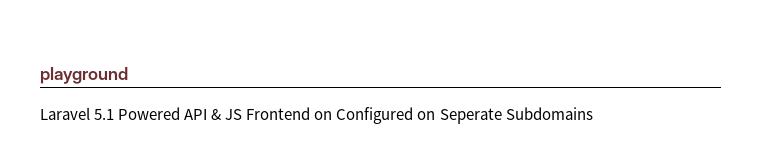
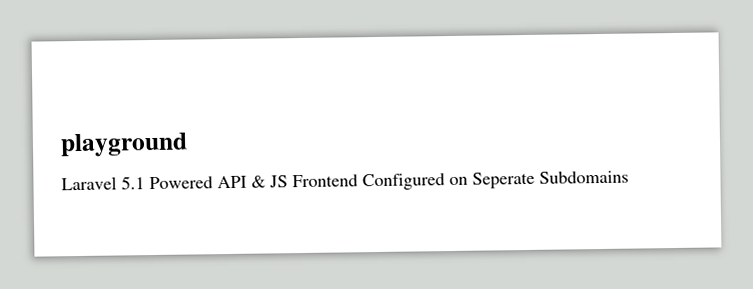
[314,111,333,120] on -> (358, 181) none

